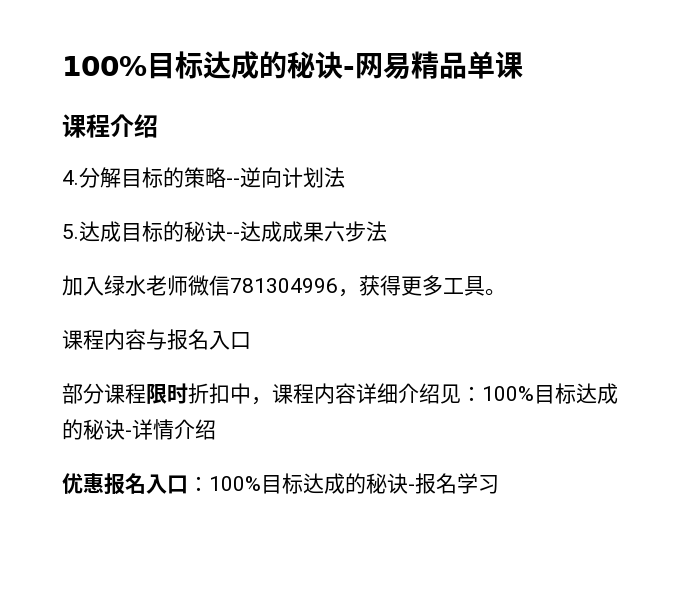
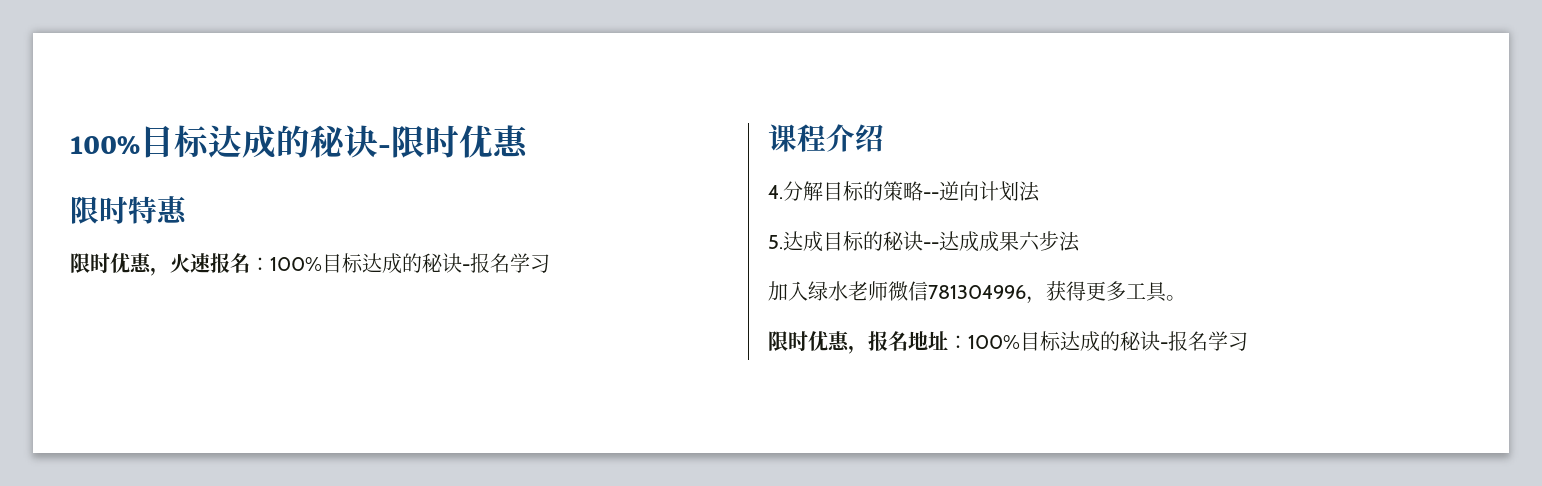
[62,51,523,79] 100%目标达成的秘诀-网易精品单课 -> [70,125,530,158] [70,196,188,224] [70,253,550,276] 100%目标达成的秘诀-限时优惠 // 限时特惠 // 限时优惠，火速报名：100%目标达成的秘诀-报名学习
[62,329,251,350] [62,383,618,405] [62,419,216,440] [62,473,188,495] 课程内容与报名入口 // 部分课程限时折扣中，课程内容详细介绍见：100%目标达成的秘诀-详情介绍 // 优惠报名入口 -> [768,331,948,354] 限时优惠，报名地址

